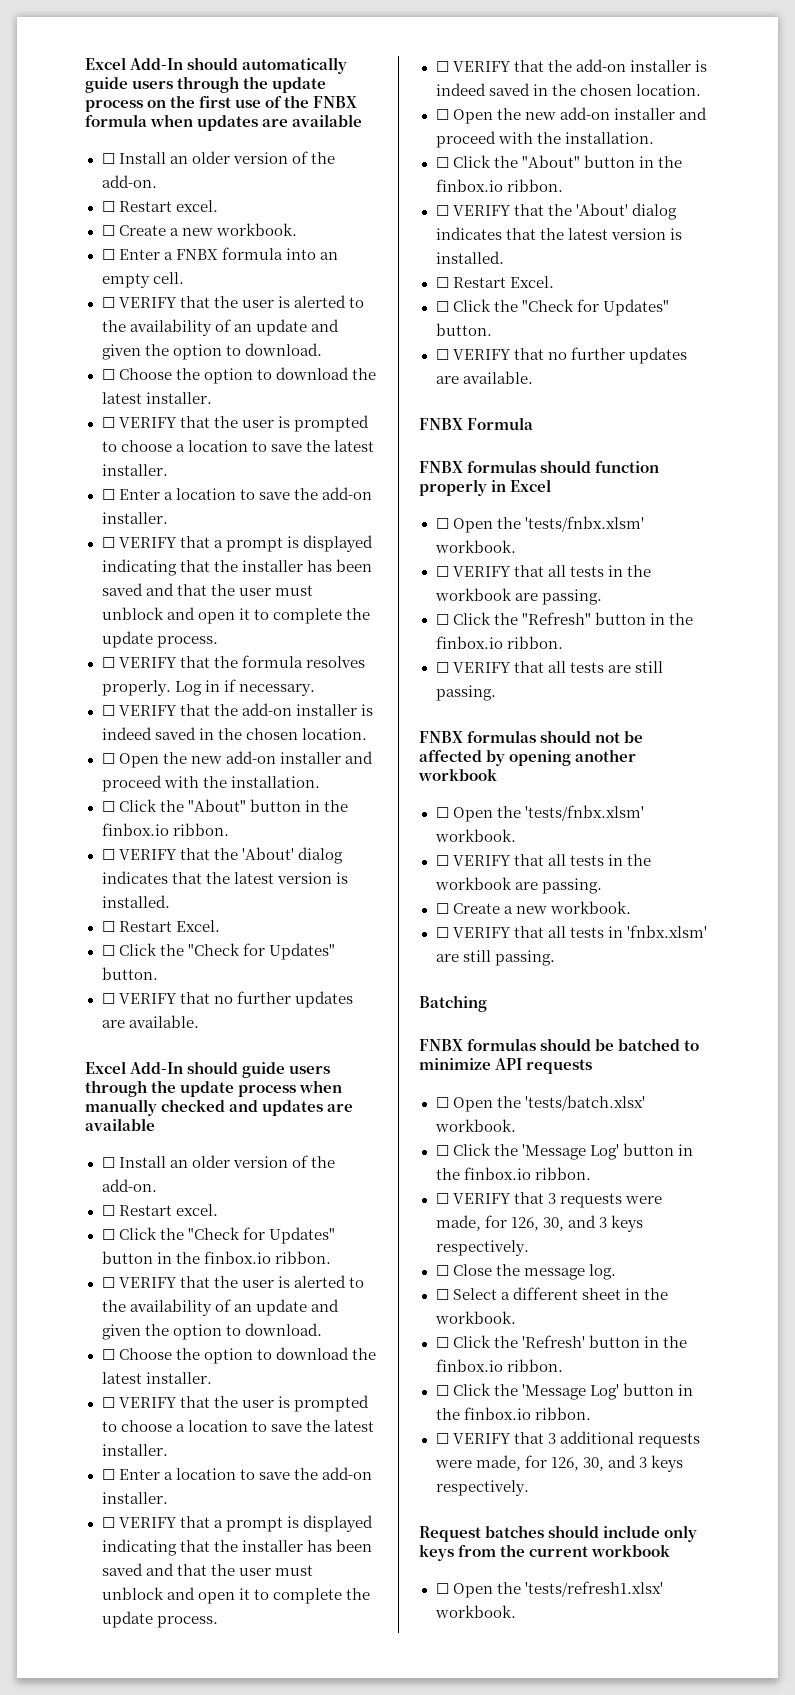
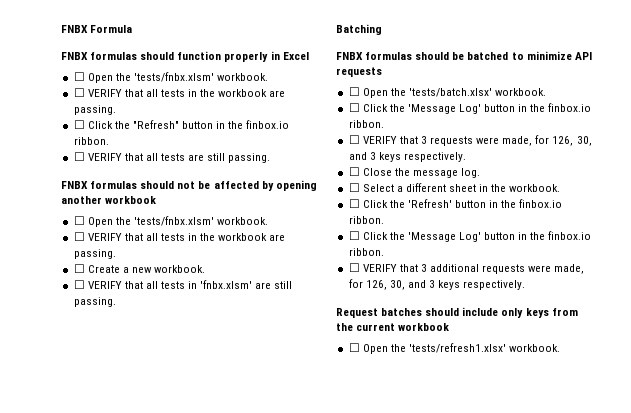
[85,57,348,74] [85,76,327,93] [85,95,358,112] [85,114,363,131] [101,151,335,164] [101,175,157,188] [101,200,218,212] [101,223,297,236] [101,247,338,260] [101,272,184,288] [101,295,364,308] [101,319,339,336] [101,343,322,360] [101,367,376,384] [101,392,212,404] [101,415,369,432] [101,440,374,452] [101,464,168,476] [101,487,372,500] [101,512,168,524] [101,535,373,552] [101,559,372,576] [101,583,313,596] [101,607,370,624] [101,631,218,648] [101,655,365,668] [101,679,315,696] [101,703,373,716] [101,727,367,740] [101,751,373,768] [101,775,320,792] [101,799,348,812] [101,823,229,836] [101,847,343,864] [101,871,348,884] [101,895,170,908] [101,920,220,932] [101,943,335,960] [101,967,158,980] [101,991,353,1008] [101,1015,199,1028] [85,1061,331,1078] [85,1080,343,1097] [85,1099,354,1116] [85,1118,155,1131] [101,1155,335,1168] [101,1179,157,1192] [101,1204,218,1216] [101,1227,335,1244] [101,1251,331,1264] [101,1275,364,1288] [101,1299,339,1316] [101,1323,322,1340] [101,1347,376,1364] [101,1372,212,1384] [101,1395,369,1412] [101,1420,374,1432] [101,1444,168,1456] [101,1467,372,1480] [101,1492,168,1504] [101,1515,373,1532] [101,1539,372,1556] [101,1563,313,1576] [101,1587,370,1604] [101,1611,218,1628] [435,59,707,72] [435,83,701,96] [435,107,707,124] [435,131,654,148] [435,155,682,168] [435,179,563,192] [435,203,677,220] [435,227,682,240] [435,251,504,264] [435,276,554,288] [435,299,669,316] [435,323,492,336] [435,347,687,364] [435,371,533,384] Excel Add-In should automatically guide users through the update process on the first use of the FNBX formula when updates are available // ☐ Install an older version of the add-on. // ☐ Restart excel. // ☐ Create a new workbook. // ☐ Enter a FNBX formula into an empty cell. // ☐ VERIFY that the user is alerted to the availability of an update and given the option to download. // ☐ Choose the option to download the latest installer. // ☐ VERIFY that the user is prompted to choose a location to save the latest installer. // ☐ Enter a location to save the add-on installer. // ☐ VERIFY that a prompt is displayed indicating that the installer has been saved and that the user must unblock and open it to complete the update process. // ☐ VERIFY that the formula resolves properly. Log in if necessary. // ☐ VERIFY that the add-on installer is indeed saved in the chosen location. // ☐ Open the new add-on installer and proceed with the installation. // ☐ Click the "About" button in the finbox.io ribbon. // ☐ VERIFY that the 'About' dialog indicates that the latest version is installed. // ☐ Restart Excel. // ☐ Click the "Check for Updates" button. // ☐ VERIFY that no further updates are available. // Excel Add-In should guide users through the update process when manually checked and updates are available // ☐ Install an older version of the add-on. // ☐ Restart excel. // ☐ Click the "Check for Updates" button in the finbox.io ribbon. // ☐ VERIFY that the user is alerted to the availability of an update and given the option to download. // ☐ Choose the option to download the latest installer. // ☐ VERIFY that the user is prompted to choose a location to save the latest installer. // ☐ Enter a location to save the add-on installer. // ☐ VERIFY that a prompt is displayed indicating that the installer has been saved and that the user must unblock and open it to complete the update process. // ☐ VERIFY that the add-on installer is indeed saved in the chosen location. // ☐ Open the new add-on installer and proceed with the installation. // ☐ Click the "About" button in the finbox.io ribbon. // ☐ VERIFY that the 'About' dialog indicates that the latest version is installed. // ☐ Restart Excel. // ☐ Click the "Check for Updates" button. // ☐ VERIFY that no further updates are available. // -> (61, 29) none

